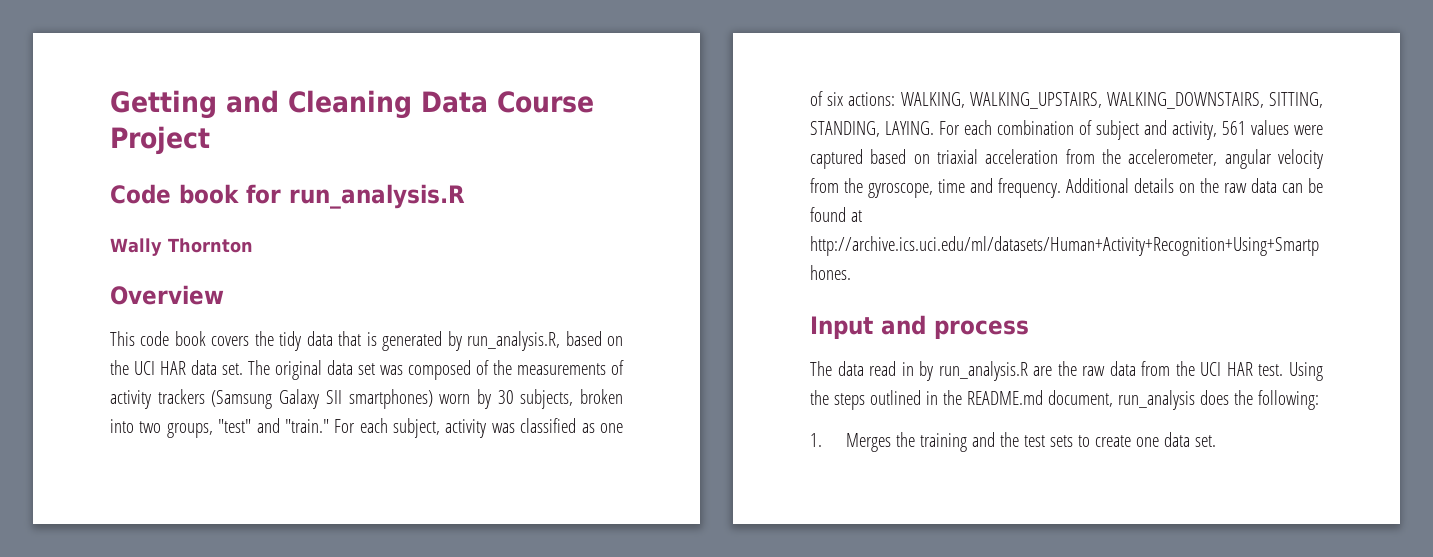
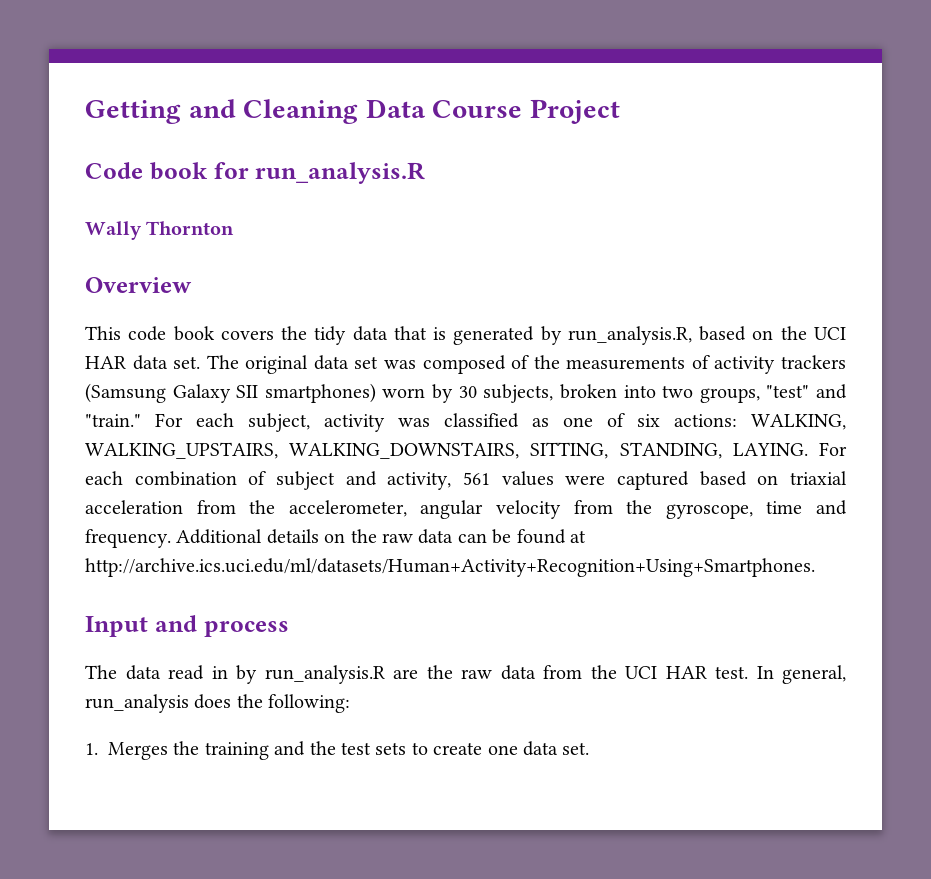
[1289,362,1324,381] [810,390,1113,410] Using the steps outlined in the README.md document, -> [756,665,846,684] In general,

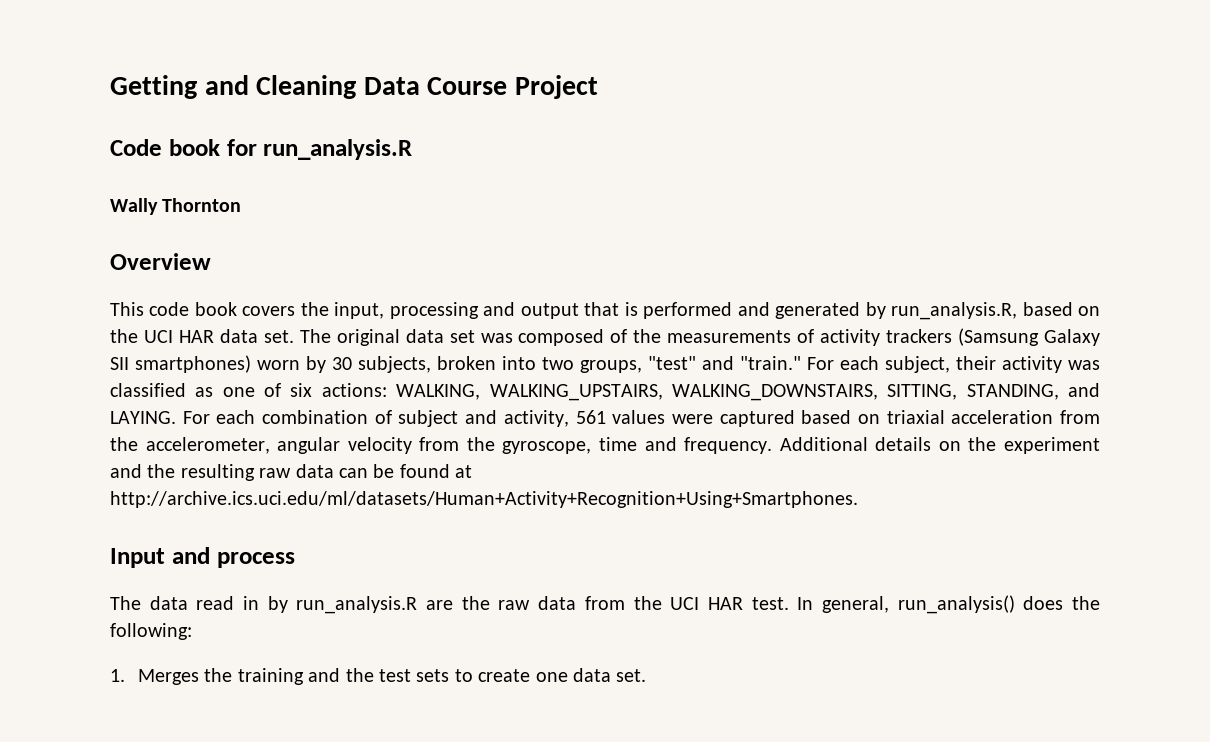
[314,326,447,345] tidy data that is -> [334,302,770,319] input, processing and output that is performed and
(310, 422) none -> [956,356,996,370] their
(722, 450) none -> [1068,383,1100,397] and
(377, 536) none -> [1003,437,1100,454] [110,464,255,481] experiment and the resulting
[85,694,189,713] run_analysis -> [897,595,1015,614] run_analysis()

